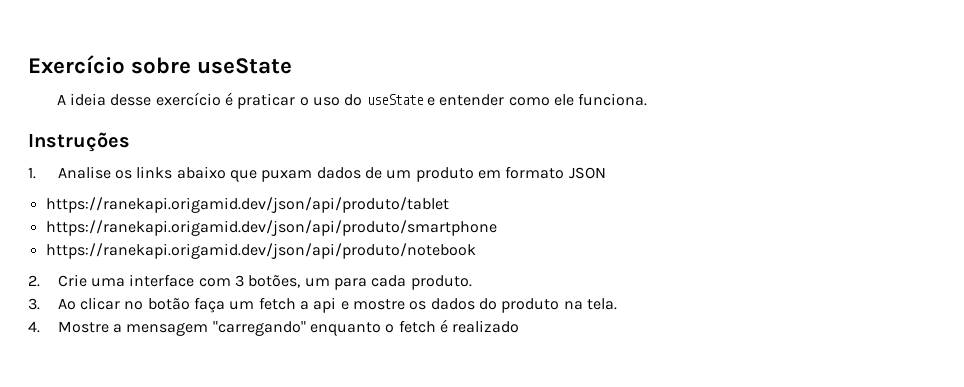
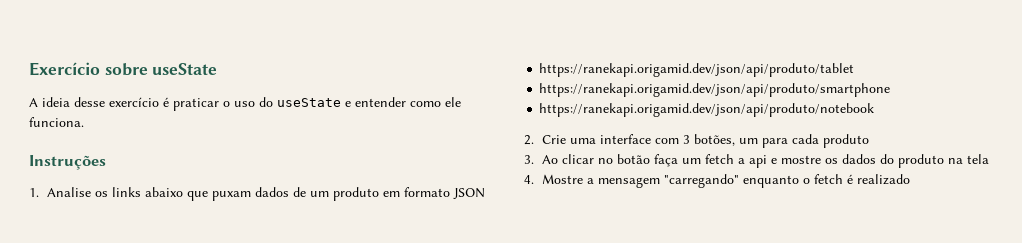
[410,275,472,290] produto. -> [822,134,869,148] produto
[586,298,617,310] tela. -> [966,154,989,164] tela

